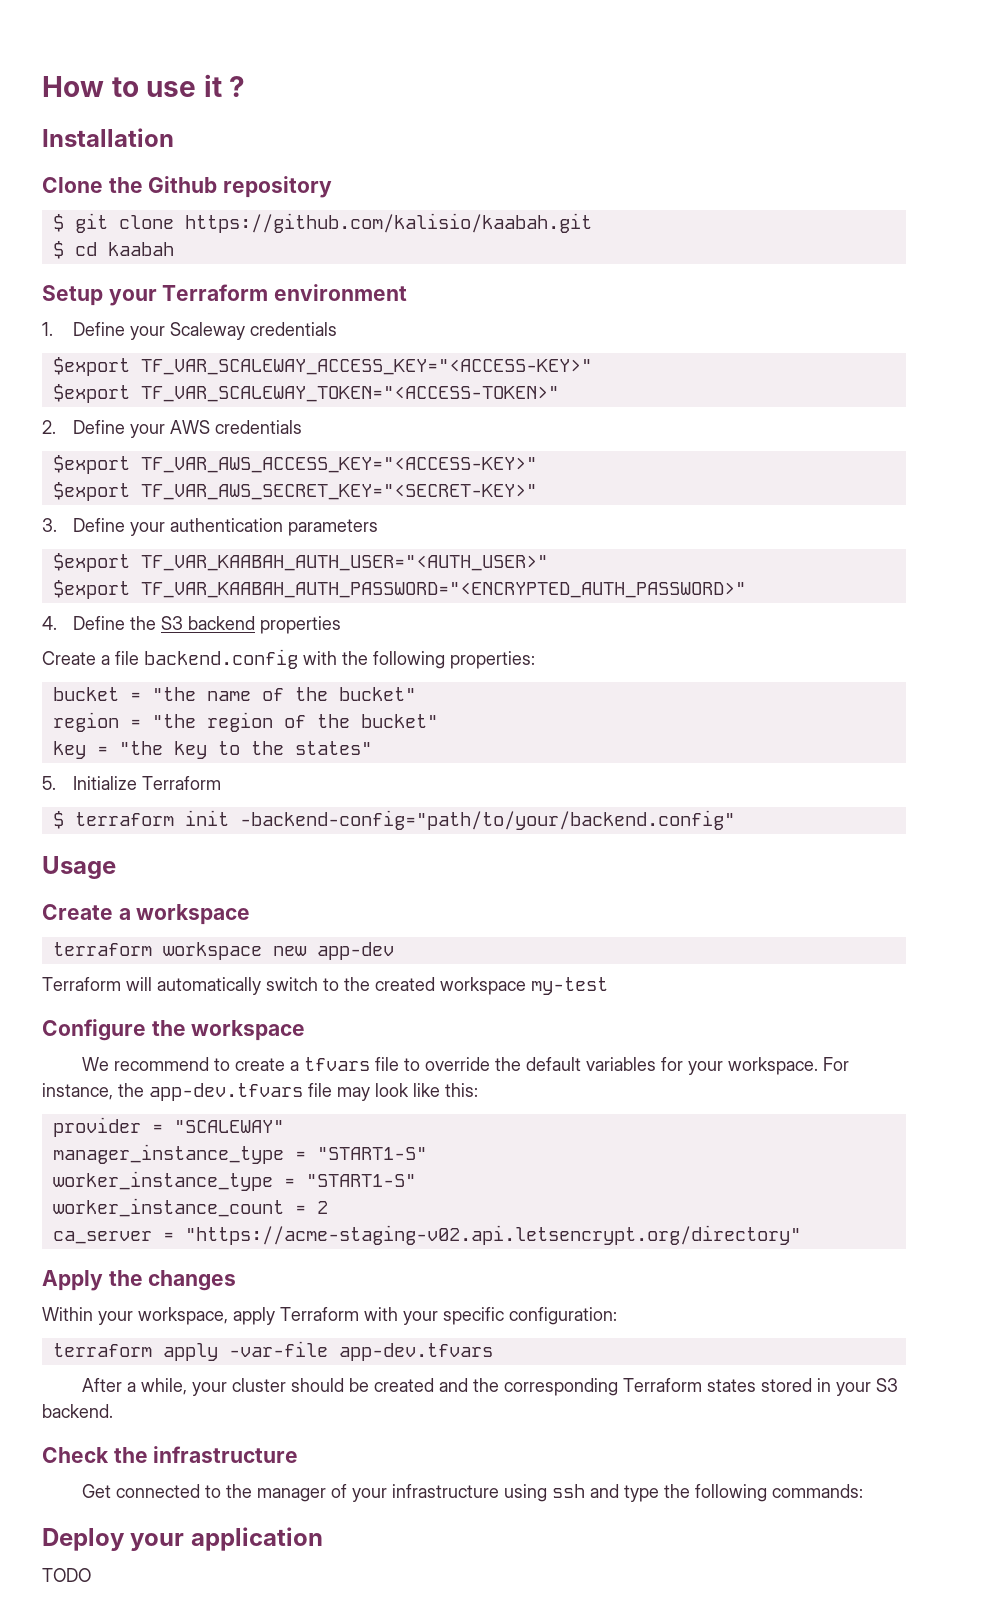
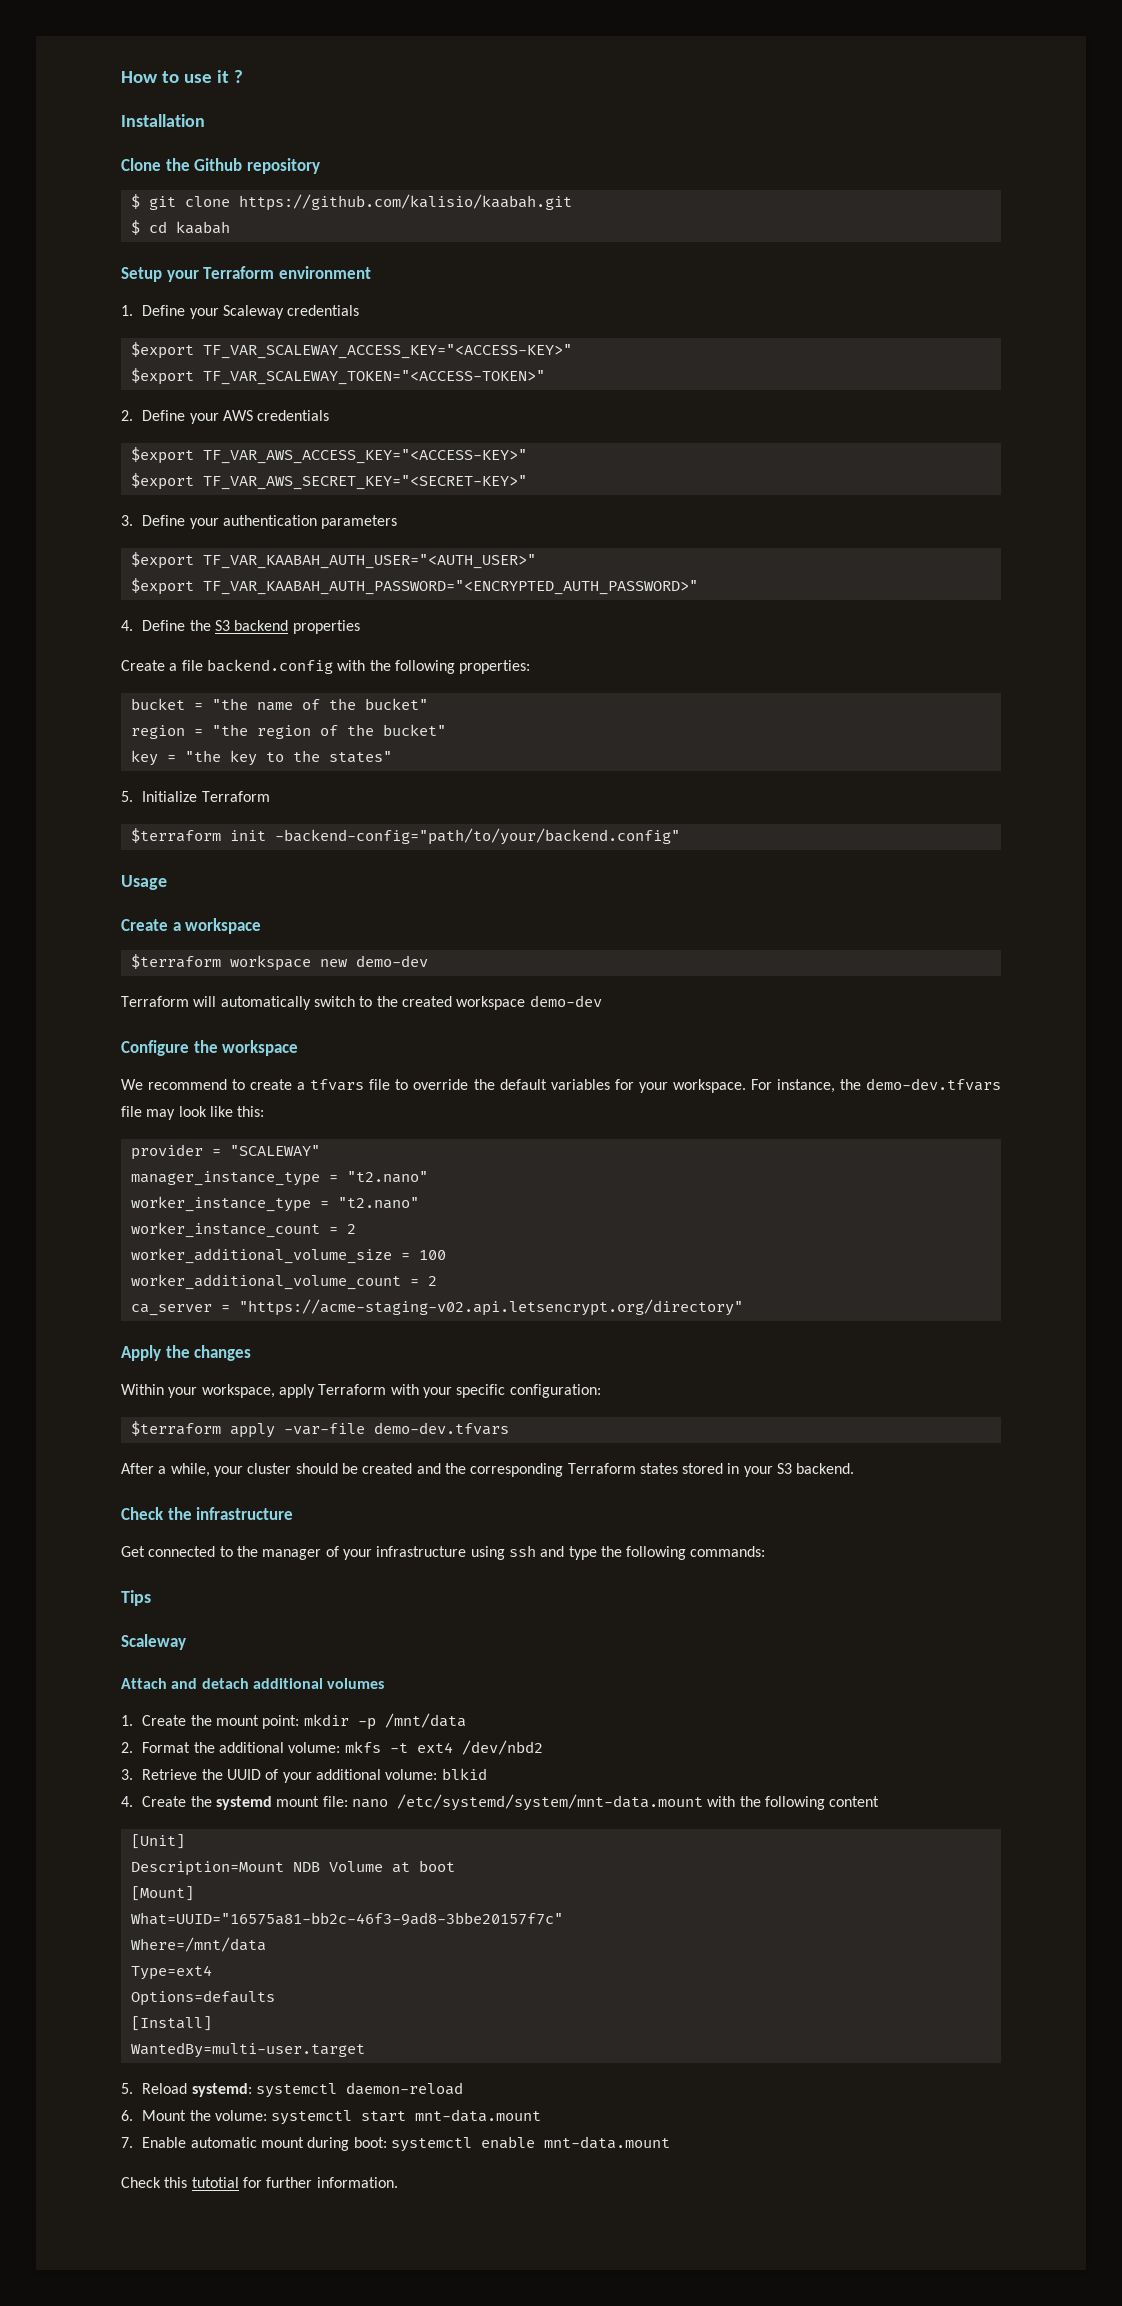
[52,811,174,829] $ terraform -> [130,828,221,843] $terraform
[52,942,152,956] terraform -> [130,954,221,969] $terraform
[316,942,394,960] app-dev -> [355,955,428,967] demo-dev
[531,977,608,995] my-test -> [529,995,602,1007] demo-dev
[149,1083,303,1101] app-dev.tfvars -> [865,1078,1001,1091] demo-dev.tfvars
[316,1147,427,1160] "START1-S" -> [346,1171,428,1183] "t2.nano"
[305,1174,416,1187] "START1-S" -> [337,1197,419,1209] "t2.nano"
(328, 1207) none -> [130,1248,446,1264] [130,1274,437,1290] // worker_additional_volume_size = 100 // worker_additional_volume_count = 2
[52,1343,152,1357] terraform -> [130,1421,221,1436] $terraform
[338,1343,493,1361] app-dev.tfvars -> [373,1422,509,1435] demo-dev.tfvars
[42,1527,323,1551] [42,1568,91,1582] Deploy your application // TODO -> [121,1590,151,1606] [121,1634,186,1650] [121,1678,385,1689] [121,1713,466,1730] [121,1740,543,1755] [121,1768,487,1783] [121,1794,880,1811] [130,1834,185,1849] [130,1860,455,1876] [130,1886,194,1901] [130,1912,563,1926] [130,1937,266,1952] [130,1965,212,1980] [130,1990,275,2006] [130,2016,212,2031] [130,2042,365,2058] [121,2082,463,2098] [121,2109,542,2125] [121,2136,670,2152] [121,2177,398,2188] Tips // Scaleway // Attach and detach additional volumes // 1. Create the mount point: mkdir -p /mnt/data // 2. Format the additional volume: mkfs -t ext4 /dev/nbd2 // 3. Retrieve the UUID of your additional volume: blkid // 4. Create the systemd mount file: nano /etc/systemd/system/mnt-data.mount with the following content // [Unit] // Description=Mount NDB Volume at boot // [Mount] // What=UUID="16575a81-bb2c-46f3-9ad8-3bbe20157f7c" // Where=/mnt/data // Type=ext4 // Options=defaults // [Install] // WantedBy=multi-user.target // 5. Reload systemd: systemctl daemon-reload // 6. Mount the volume: systemctl start mnt-data.mount // 7. Enable automatic mount during boot: systemctl enable mnt-data.mount // Check this tutotial for further information.

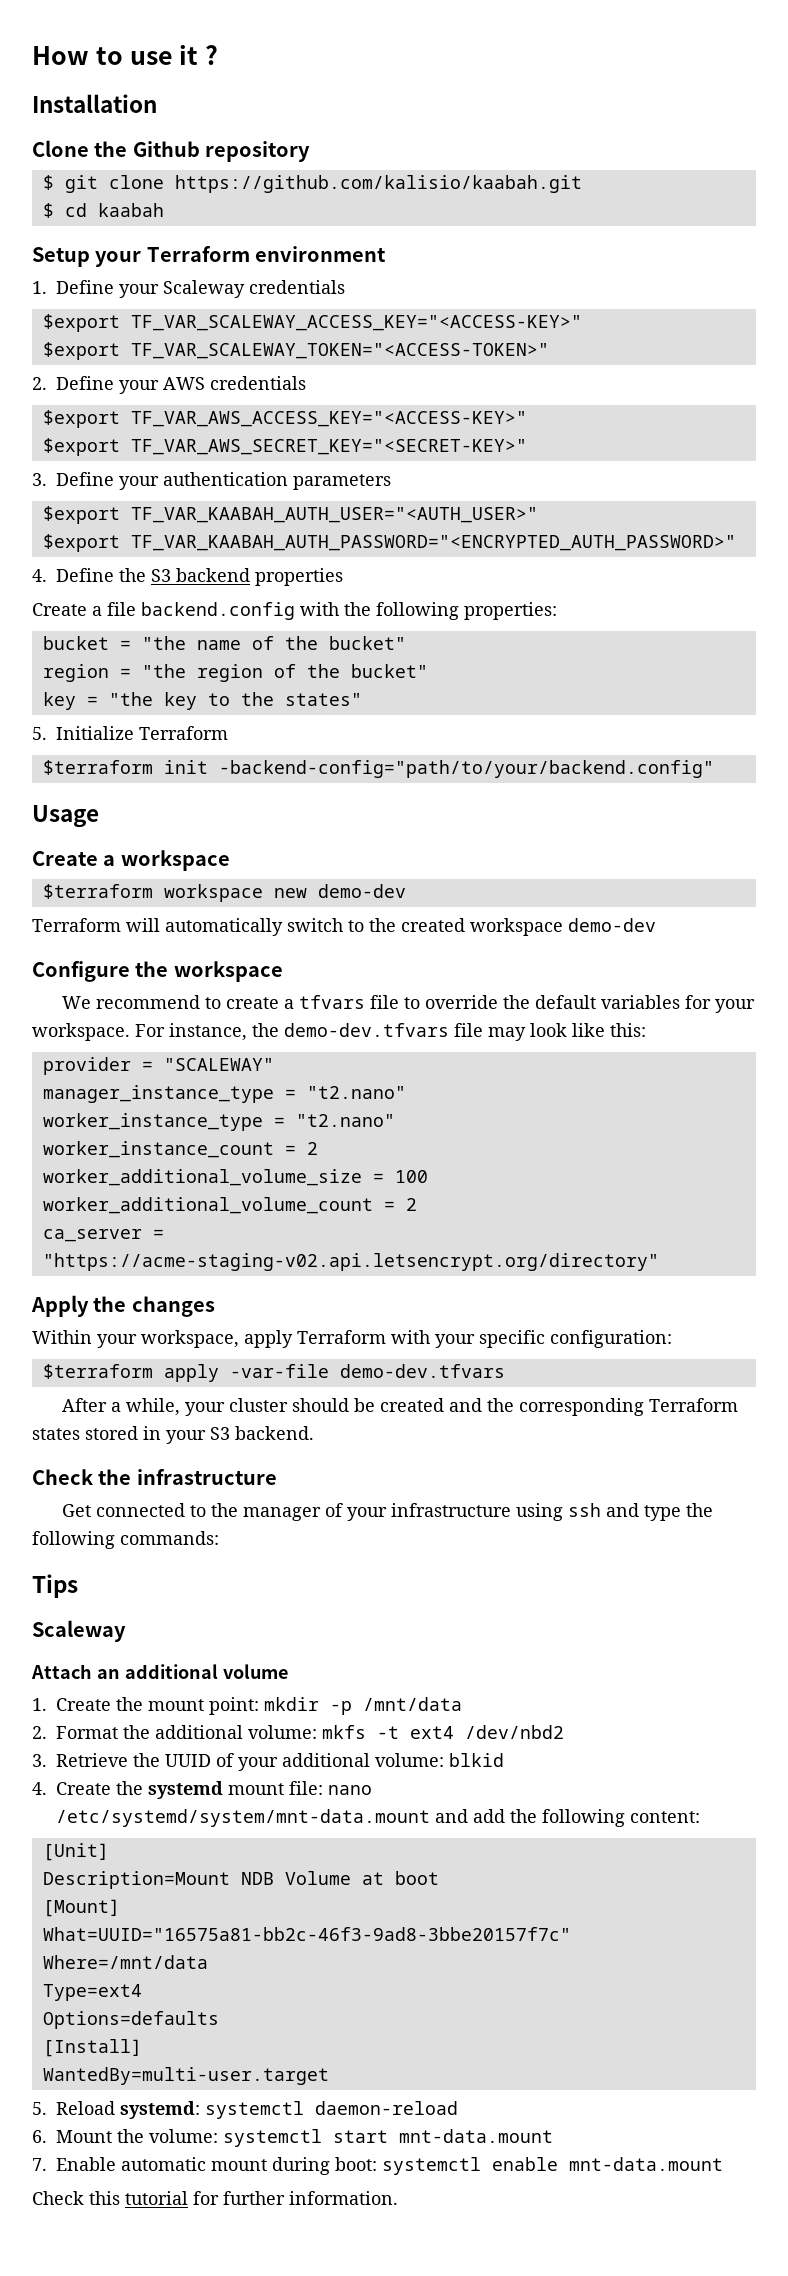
[171,1678,385,1689] and detach additional volumes -> [96,1664,288,1679] an additional volume
[707,1796,880,1810] with the following content -> [435,1809,700,1827] and add the following content:
[191,2177,239,2188] tutotial -> [125,2191,188,2205] tutorial

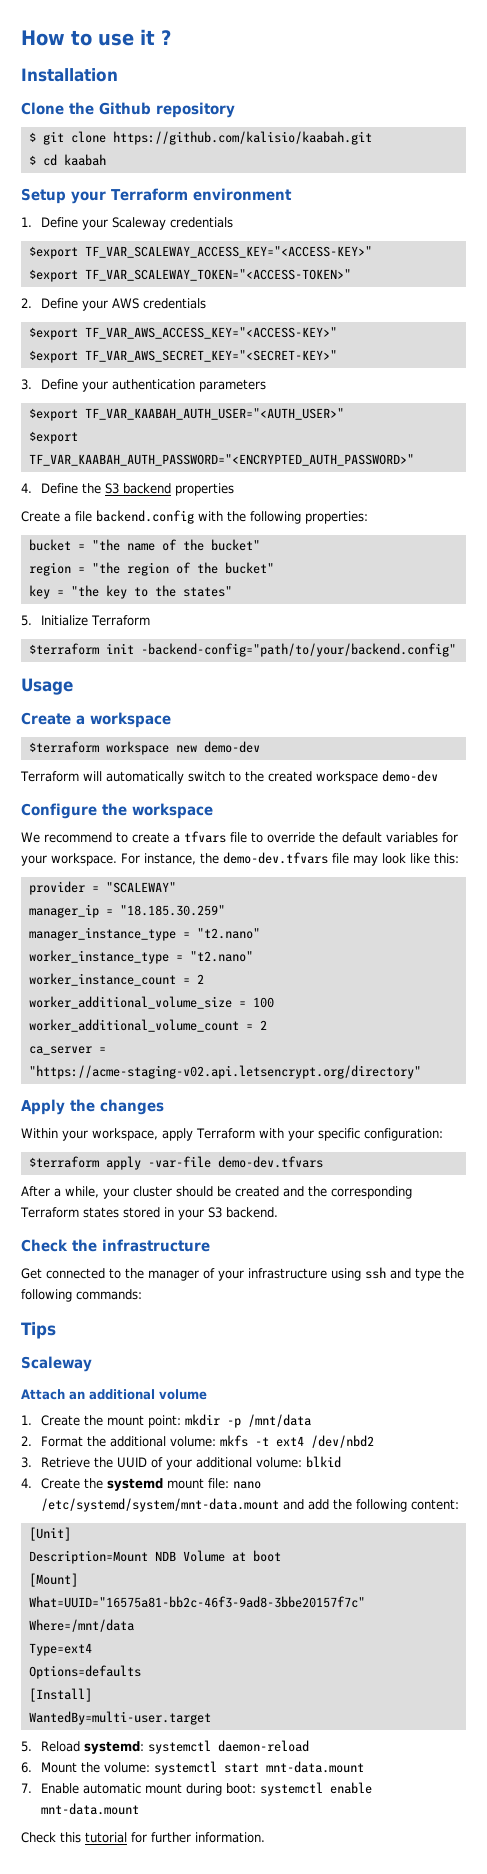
(274, 1064) none -> [28,904,225,918] // manager_ip = "18.185.30.259"

